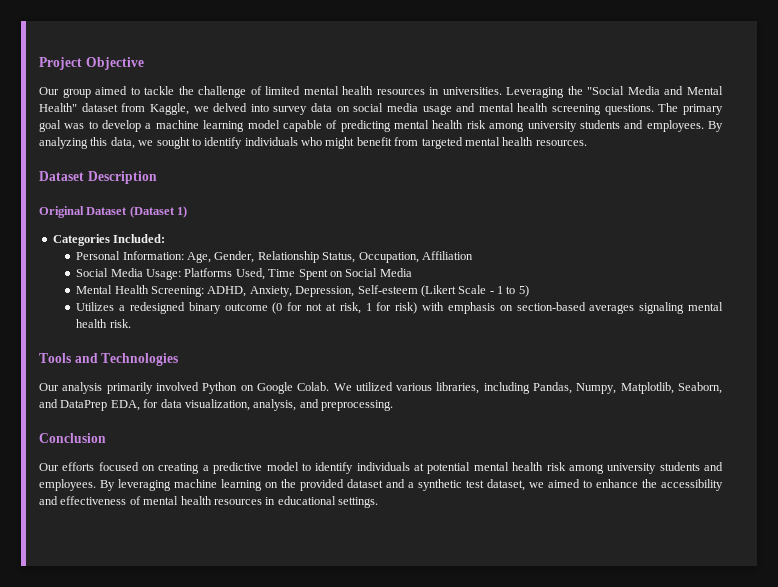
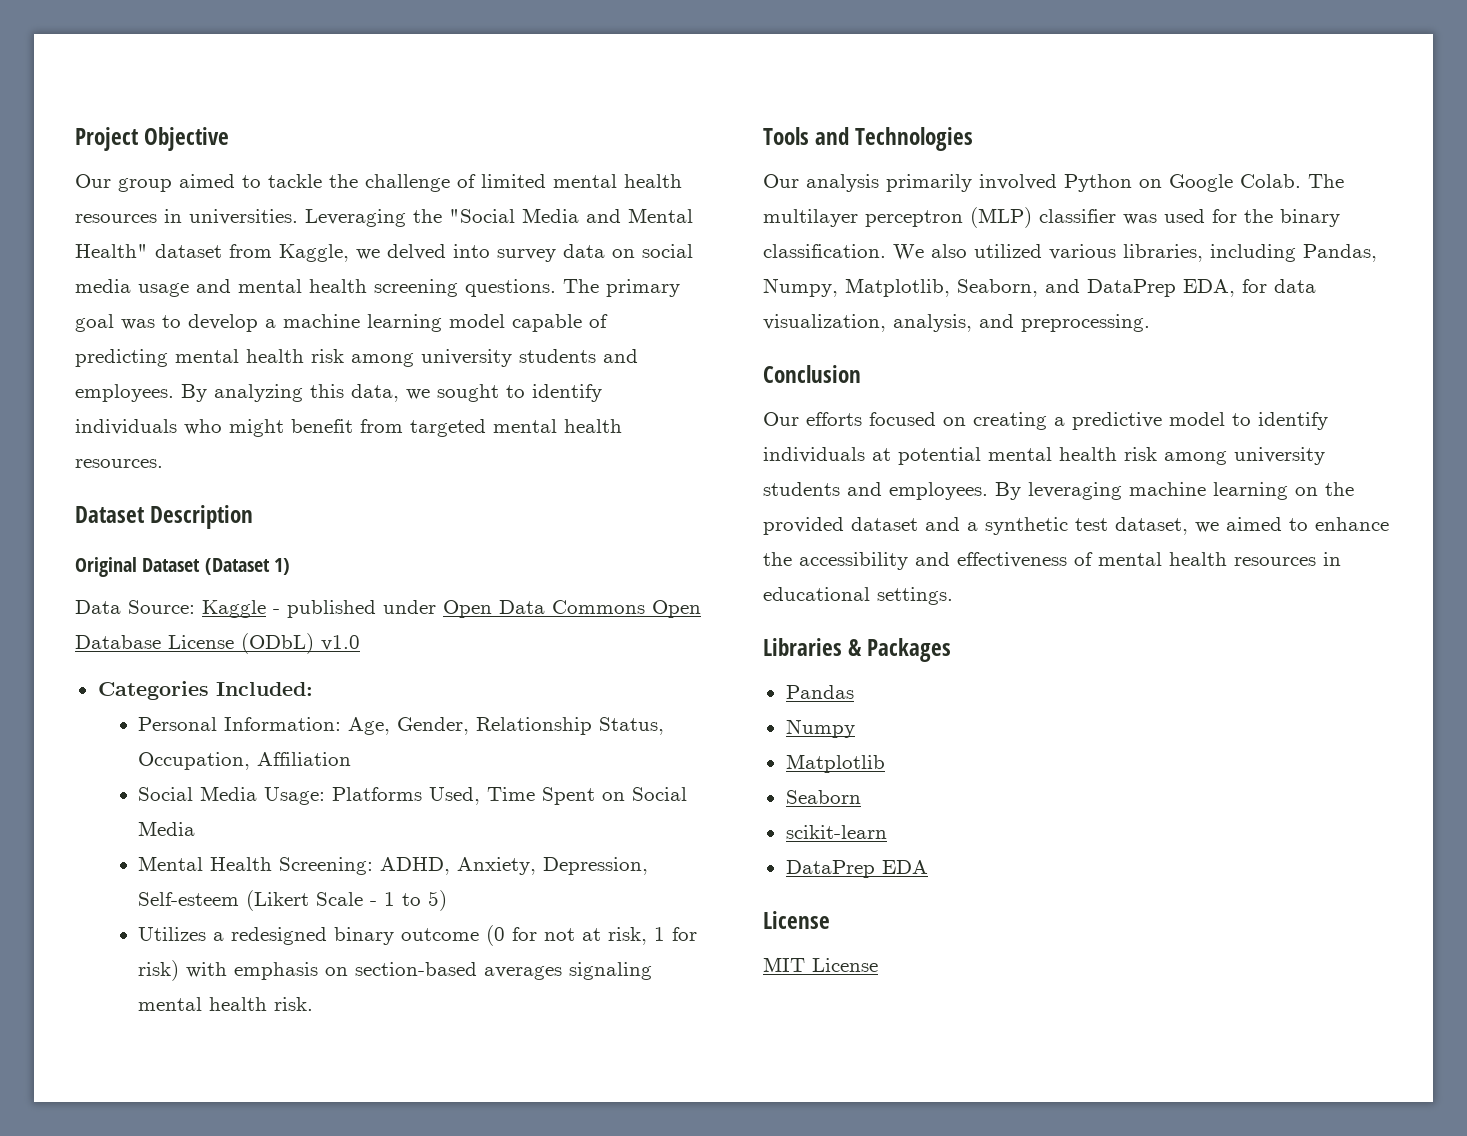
(188, 212) none -> [75,600,701,618] [75,633,360,654] // Data Source: Kaggle - published under Open Data Commons Open Database License (ODbL) v1.0
[333,383,352,391] We -> [1308,174,1344,188] [763,207,1340,228] [763,244,967,260] The multilayer perceptron (MLP) classifier was used for the binary classification. We also
(378, 502) none -> [763,638,952,662] [785,685,854,699] [785,719,855,738] [785,754,885,773] [785,790,861,804] [785,825,887,839] [785,860,928,878] [763,911,830,929] [763,957,878,972] // Libraries & Packages // Pandas // Numpy // Matplotlib // Seaborn // scikit-learn // DataPrep EDA // License // MIT License

